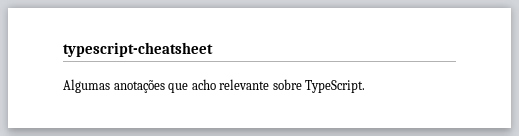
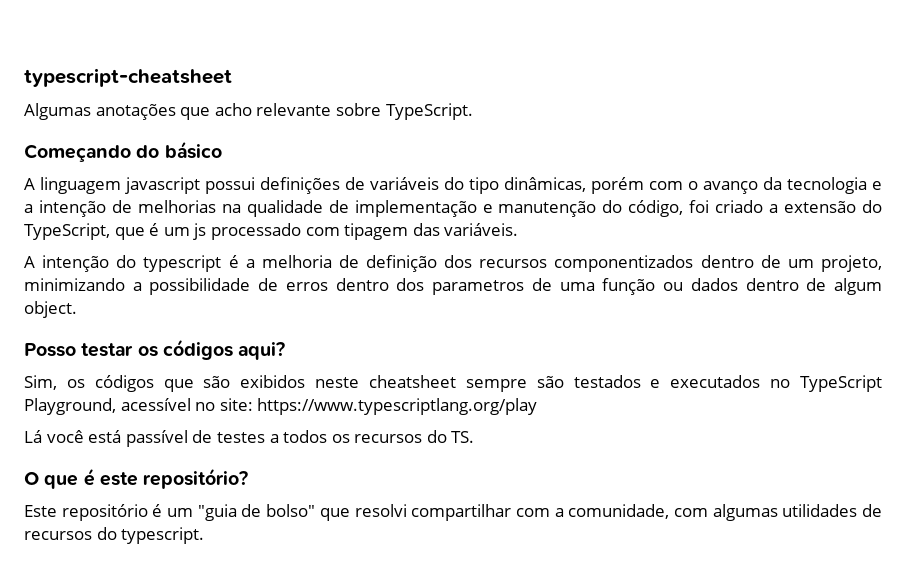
(366, 86) none -> [24,141,222,162] [24,177,882,194] [24,200,882,217] [24,223,519,240] [24,255,882,272] [24,278,883,295] [24,301,77,318] [24,339,286,360] [24,375,883,392] [24,398,538,415] [24,430,475,447] [24,468,249,489] [24,504,882,521] [24,527,205,544] // Começando do básico // A linguagem javascript possui definições de variáveis do tipo dinâmicas, porém com o avanço da tecnologia e a intenção de melhorias na qualidade de implementação e manutenção do código, foi criado a extensão do TypeScript, que é um js processado com tipagem das variáveis. // A intenção do typescript é a melhoria de definição dos recursos componentizados dentro de um projeto, minimizando a possibilidade de erros dentro dos parametros de uma função ou dados dentro de algum object. // Posso testar os códigos aqui? // Sim, os códigos que são exibidos neste cheatsheet sempre são testados e executados no TypeScript Playground, acessível no site: https://www.typescriptlang.org/play // Lá você está passível de testes a todos os recursos do TS. // O que é este repositório? // Este repositório é um "guia de bolso" que resolvi compartilhar com a comunidade, com algumas utilidades de recursos do typescript.

